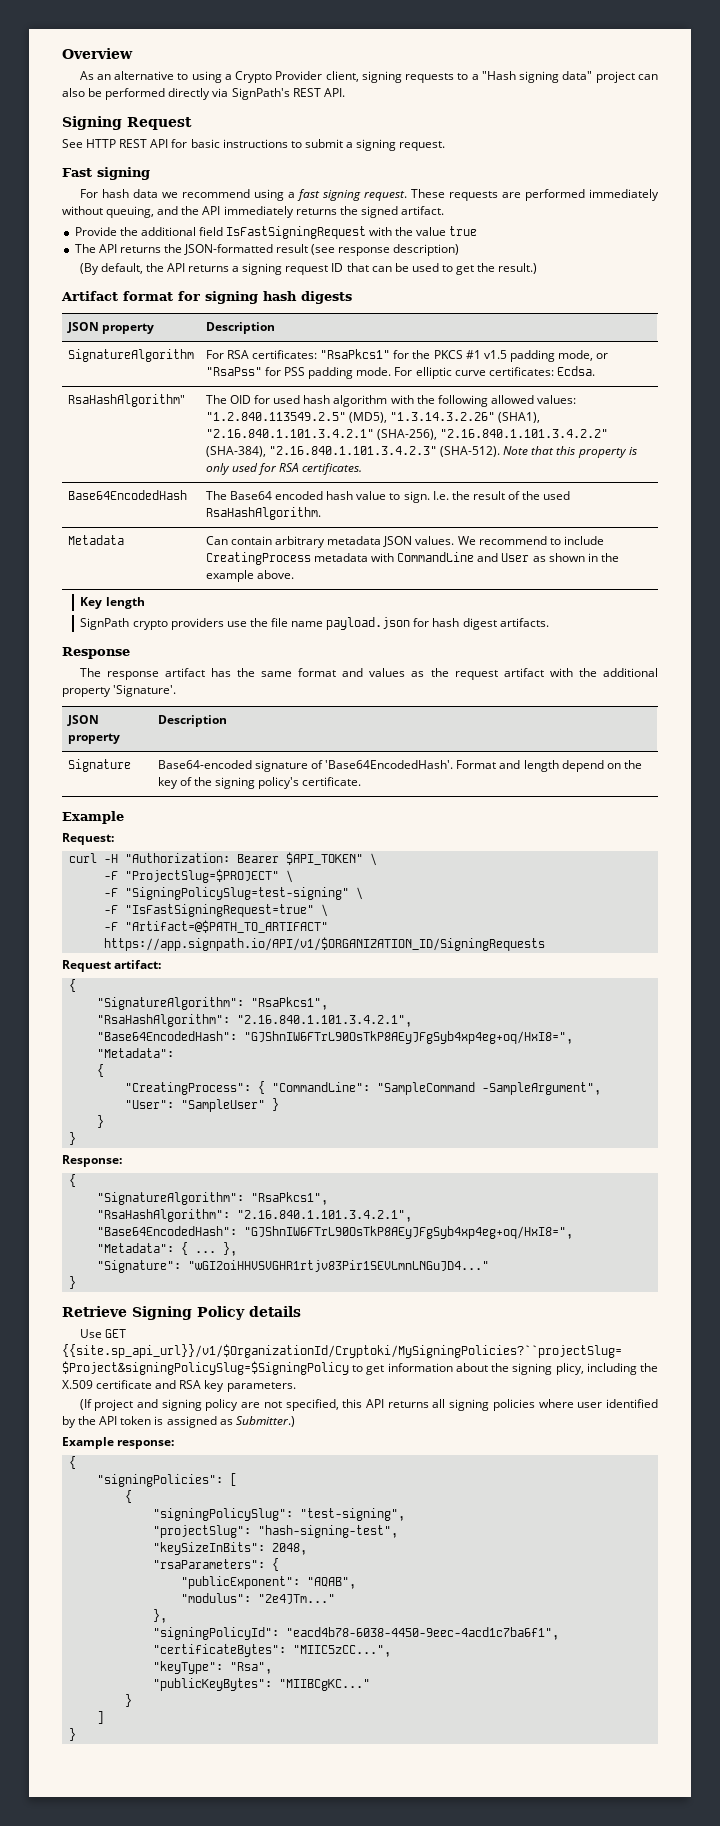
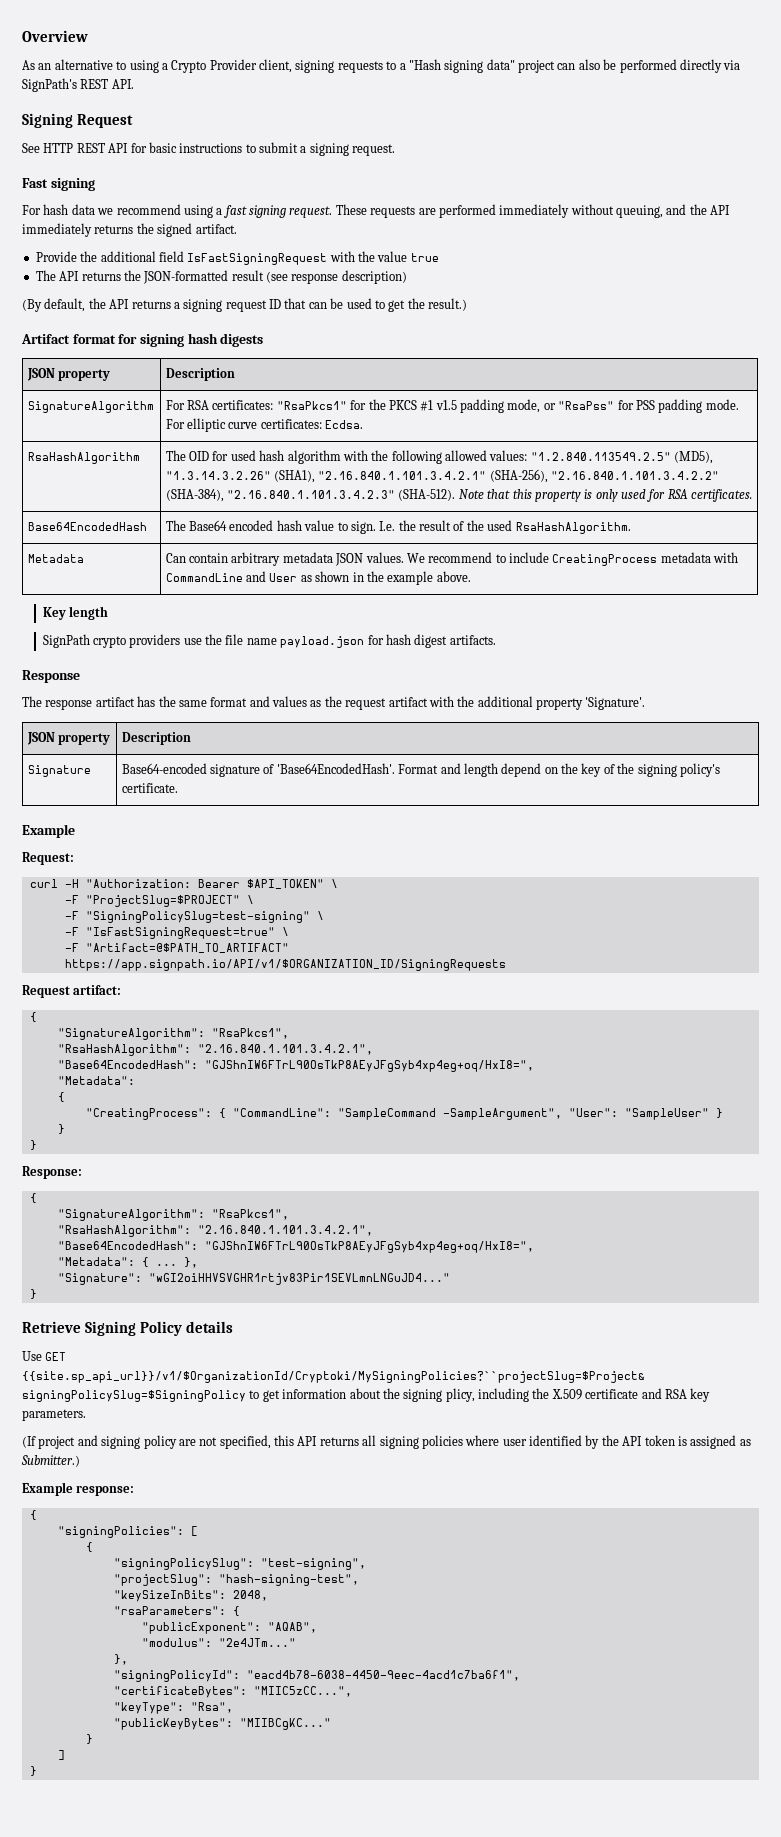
[67,394,185,407] RsaHashAlgorithm" -> [27,452,140,464] RsaHashAlgorithm

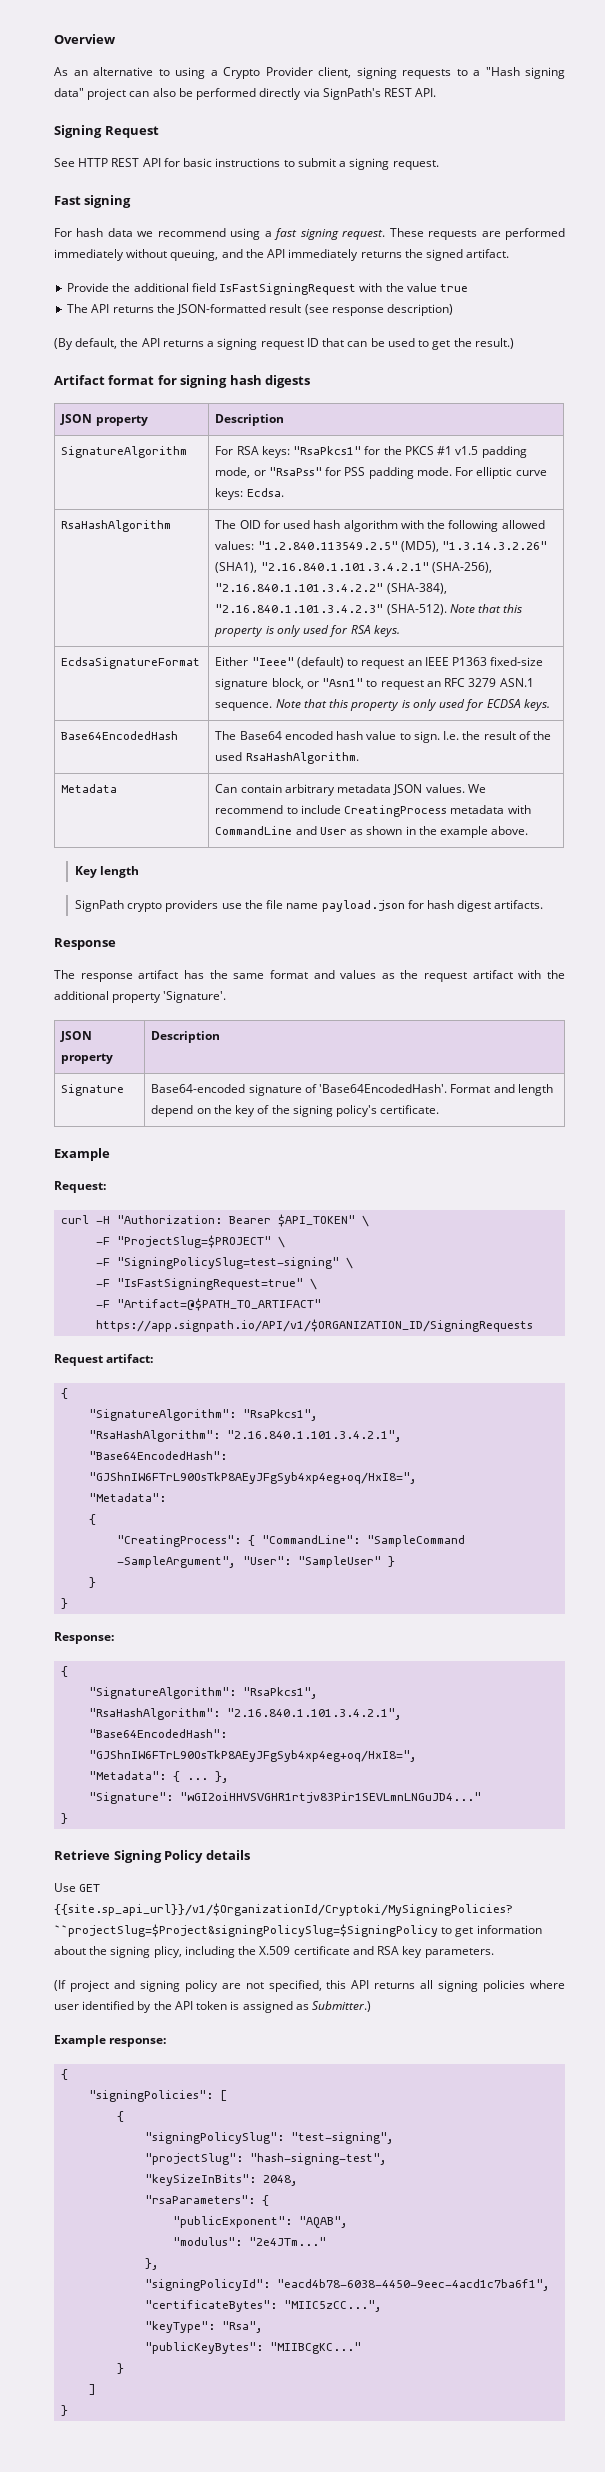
[212,400,274,410] certificates: -> [261,446,290,458] keys:
[260,419,322,429] certificates: -> [215,488,244,500] keys:
[691,489,753,502] certificates. -> [373,625,400,637] [61,657,201,669] [215,657,544,669] [215,678,534,690] [215,699,550,711] keys. // EcdsaSignatureFormat | Either "Ieee" (default) to request an IEEE P1363 fixed-size signature block, or "Asn1" to request an RFC 3279 ASN.1 sequence. Note that this property is only used for ECDSA keys.

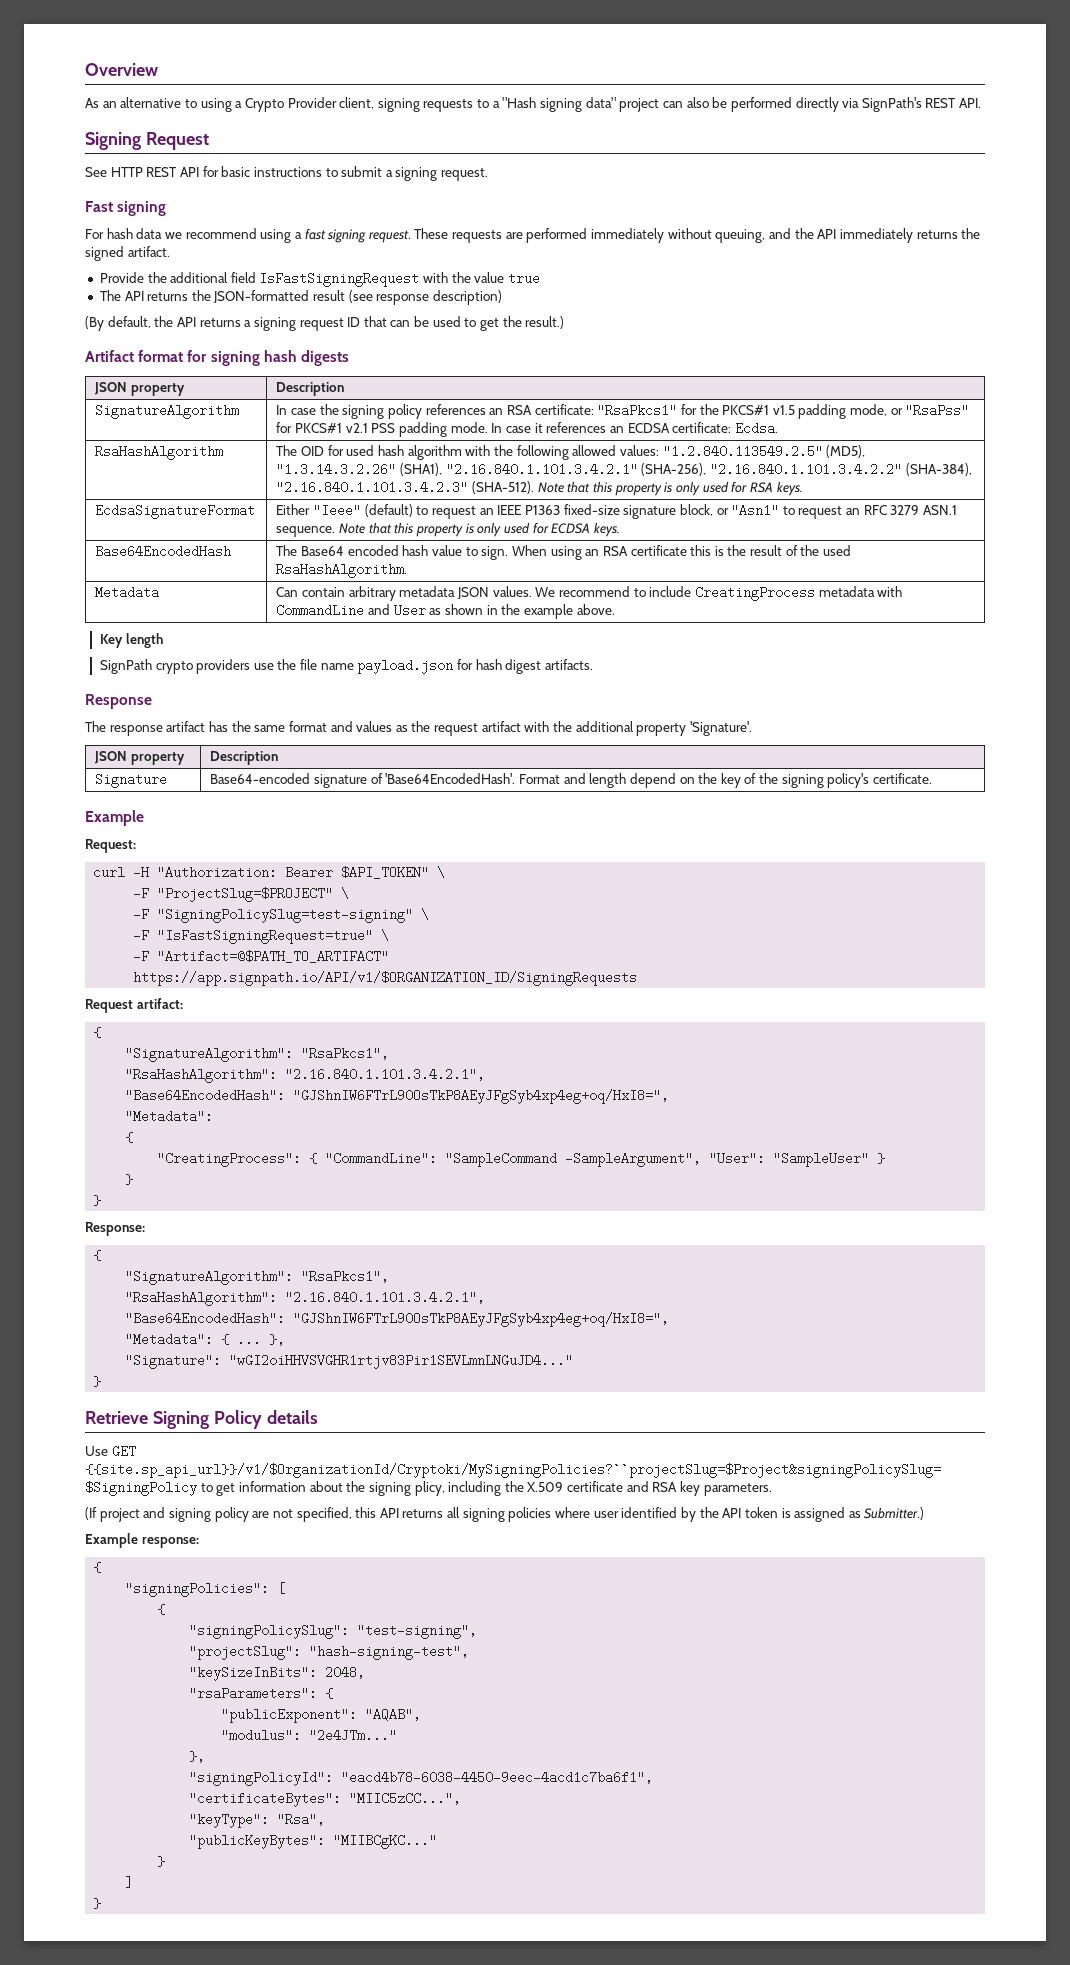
[215,446,290,458] For RSA keys: -> [276,404,594,419] In case the signing policy references an RSA certificate:
[404,446,453,455] PKCS #1 -> [722,405,770,415] PKCS#1
(342, 471) none -> [295,423,368,433] PKCS#1 v2.1
[455,467,547,479] [215,488,244,500] For elliptic curve keys: -> [491,422,732,433] In case it references an ECDSA certificate:
[443,731,460,740] I.e. -> [511,545,724,560] When using an RSA certificate this is

